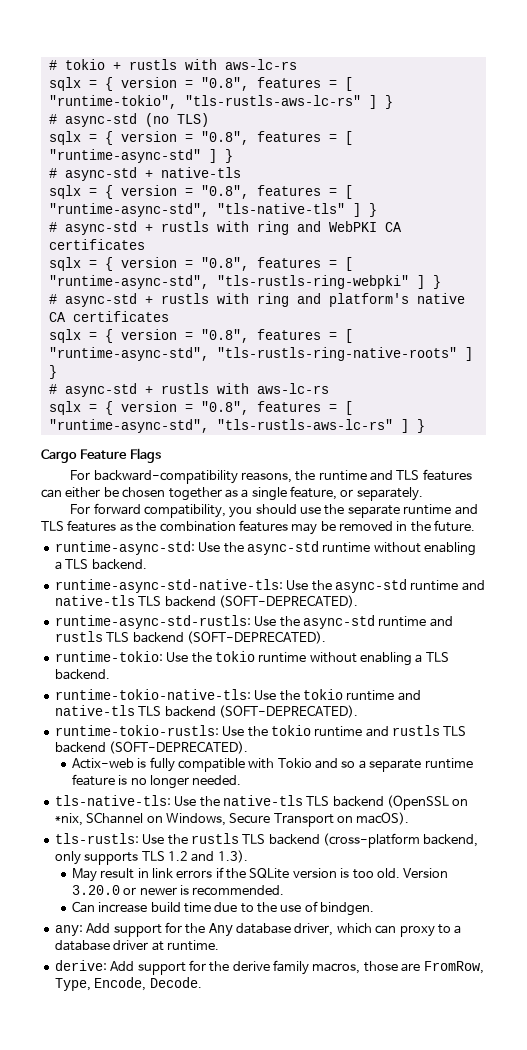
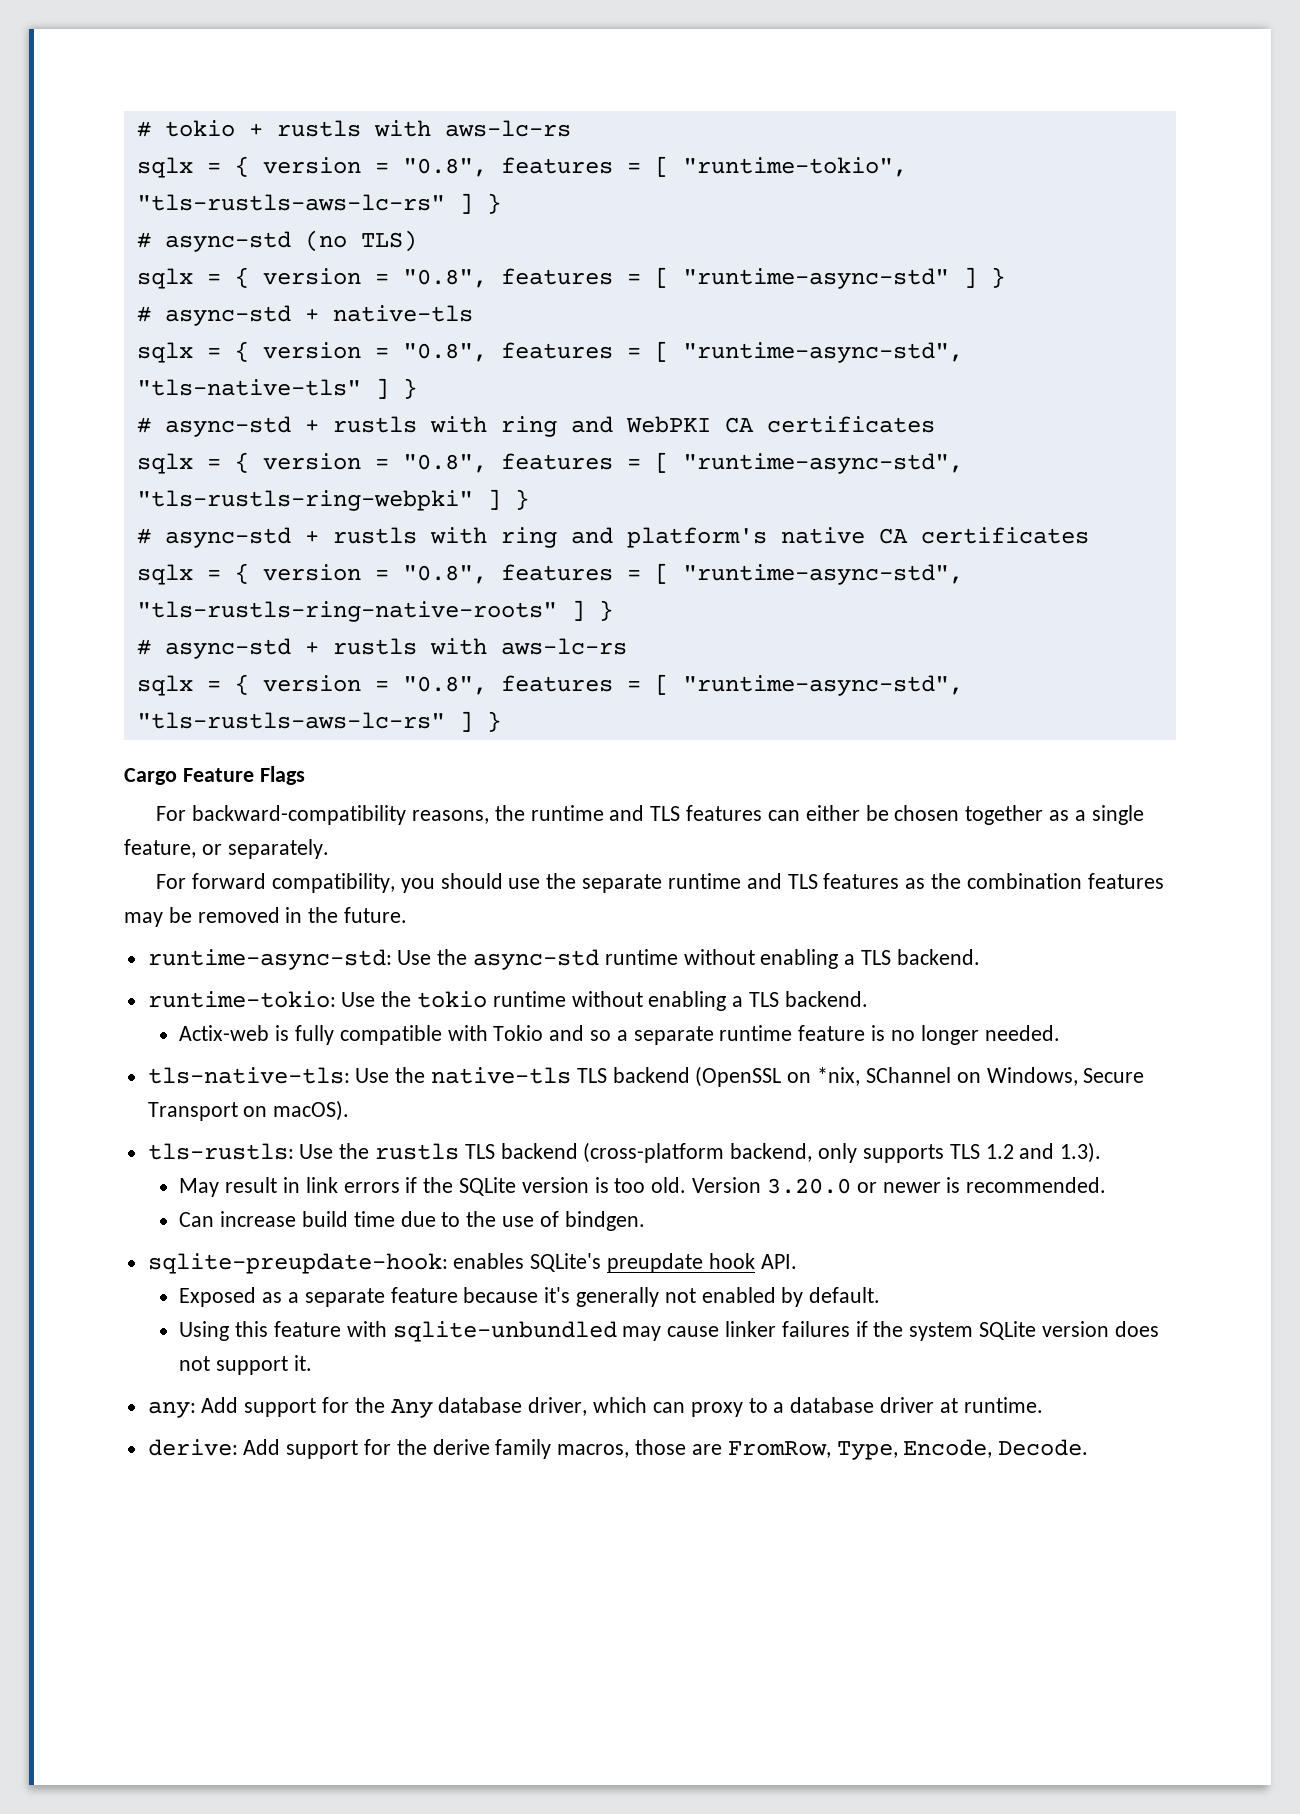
[54,579,485,593] [54,595,358,608] [54,615,453,629] [54,631,326,644] // runtime-async-std-native-tls: Use the async-std runtime and native-tls TLS backend (SOFT-DEPRECATED). // runtime-async-std-rustls: Use the async-std runtime and rustls TLS backend (SOFT-DEPRECATED). -> (980, 957) none
[54,689,421,701] [54,705,358,718] [54,725,467,737] [54,741,249,754] // runtime-tokio-native-tls: Use the tokio runtime and native-tls TLS backend (SOFT-DEPRECATED). // runtime-tokio-rustls: Use the tokio runtime and rustls TLS backend (SOFT-DEPRECATED). -> (868, 999) none
(375, 909) none -> [147,1253,797,1274] [179,1287,881,1307] [179,1321,1159,1342] [179,1355,313,1375] // sqlite-preupdate-hook: enables SQLite's preupdate hook API. // Exposed as a separate feature because it's generally not enabled by default. // Using this feature with sqlite-unbundled may cause linker failures if the system SQLite version does not support it.

